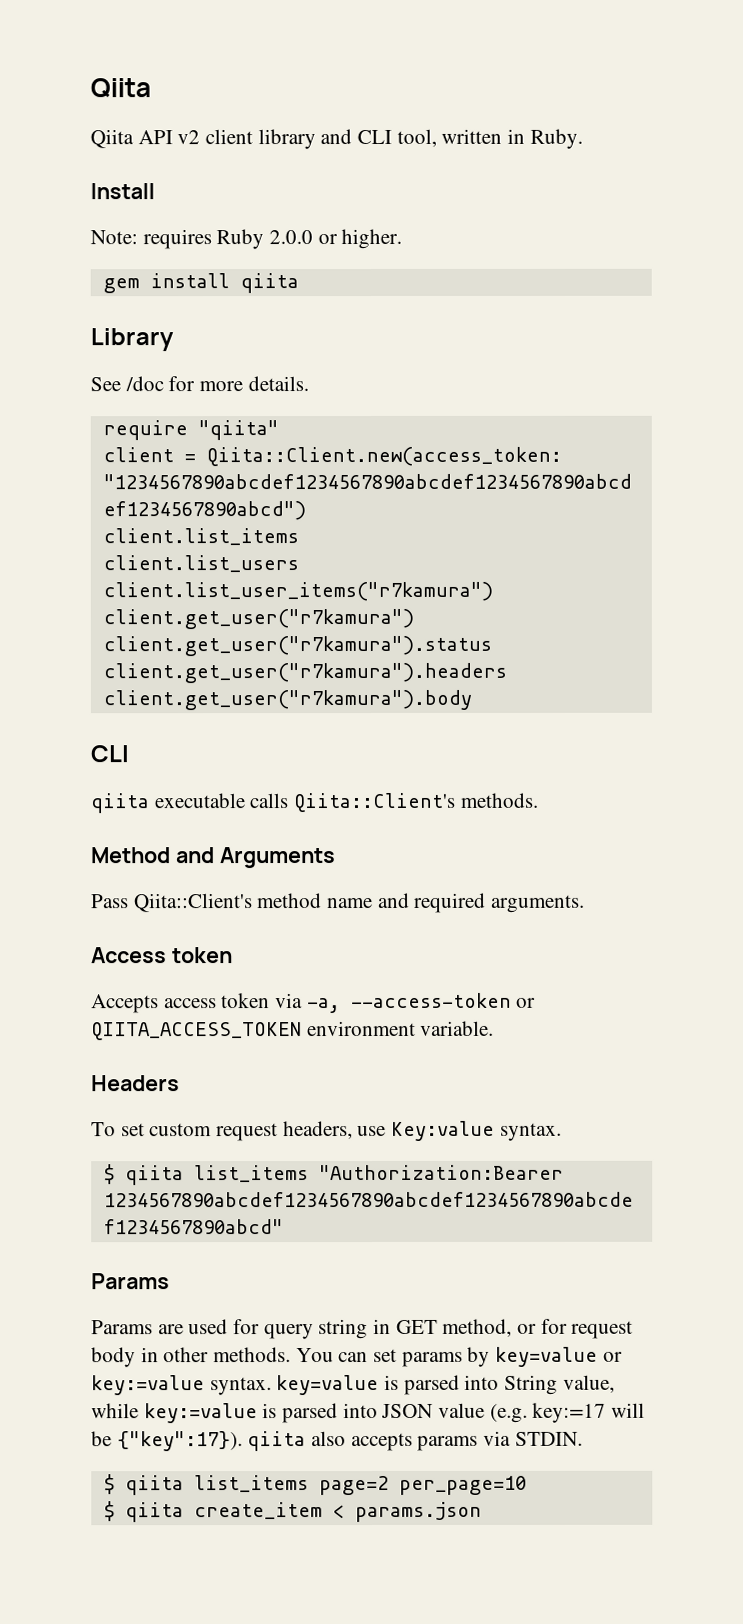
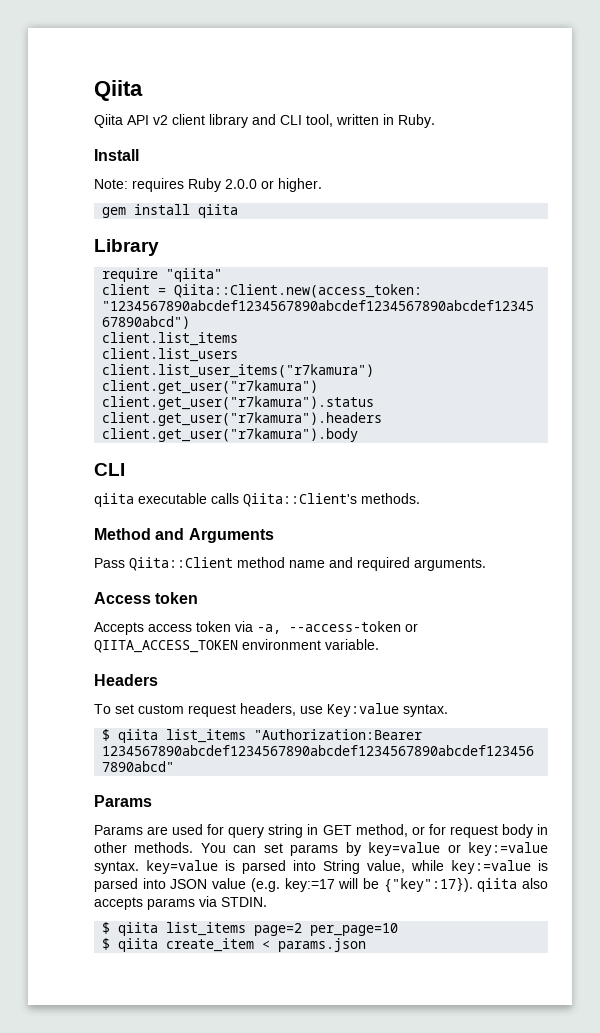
[90,376,309,392] // See /doc for more details. -> (159, 247) none
[133,893,253,913] Qiita::Client's -> [129,557,233,571] Qiita::Client

